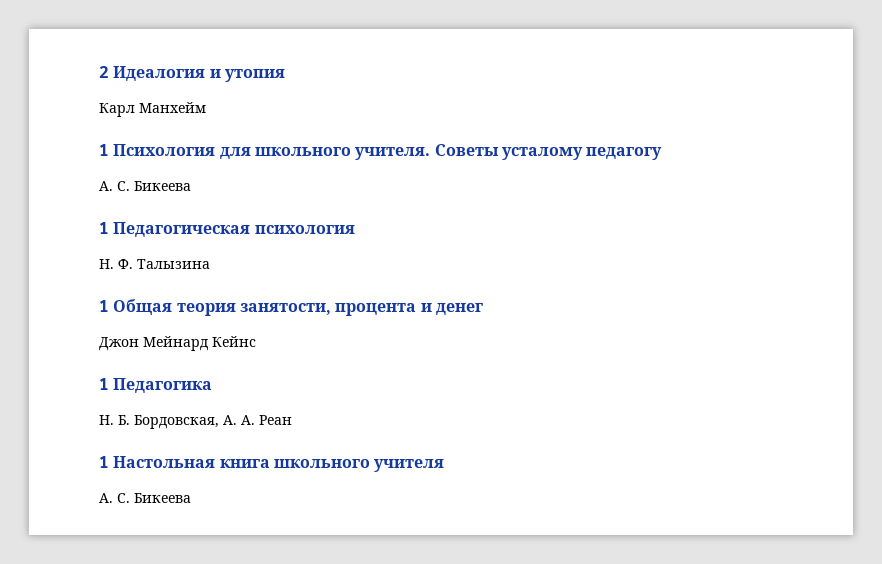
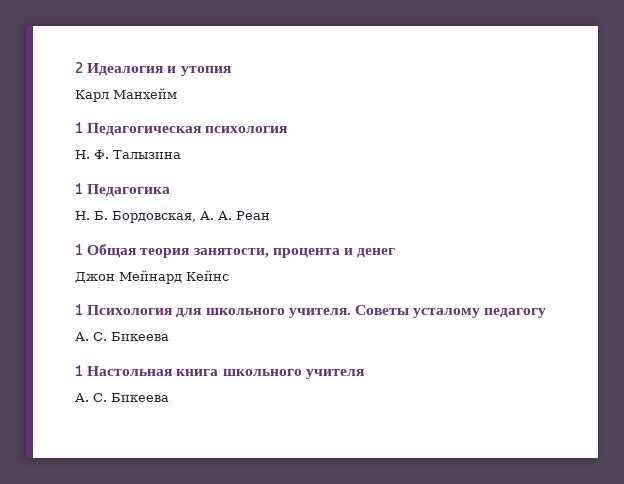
(206, 107) none -> [75,122,288,136] [75,150,181,159] [75,183,171,197] [75,211,270,223] [75,244,396,258] [75,270,229,284] // 1 Педагогическая психология // Н. Ф. Талызина // 1 Педагогика // Н. Б. Бордовская, А. А. Реан // 1 Общая теория занятости, процента и денег // Джон Мейнард Кейнс
[99,222,355,237] [99,259,210,269] [99,299,483,316] [99,336,256,351] [99,378,213,393] [99,415,292,429] // 1 Педагогическая психология // Н. Ф. Талызина // 1 Общая теория занятости, процента и денег // Джон Мейнард Кейнс // 1 Педагогика // Н. Б. Бордовская, А. А. Реан -> (169, 336) none

